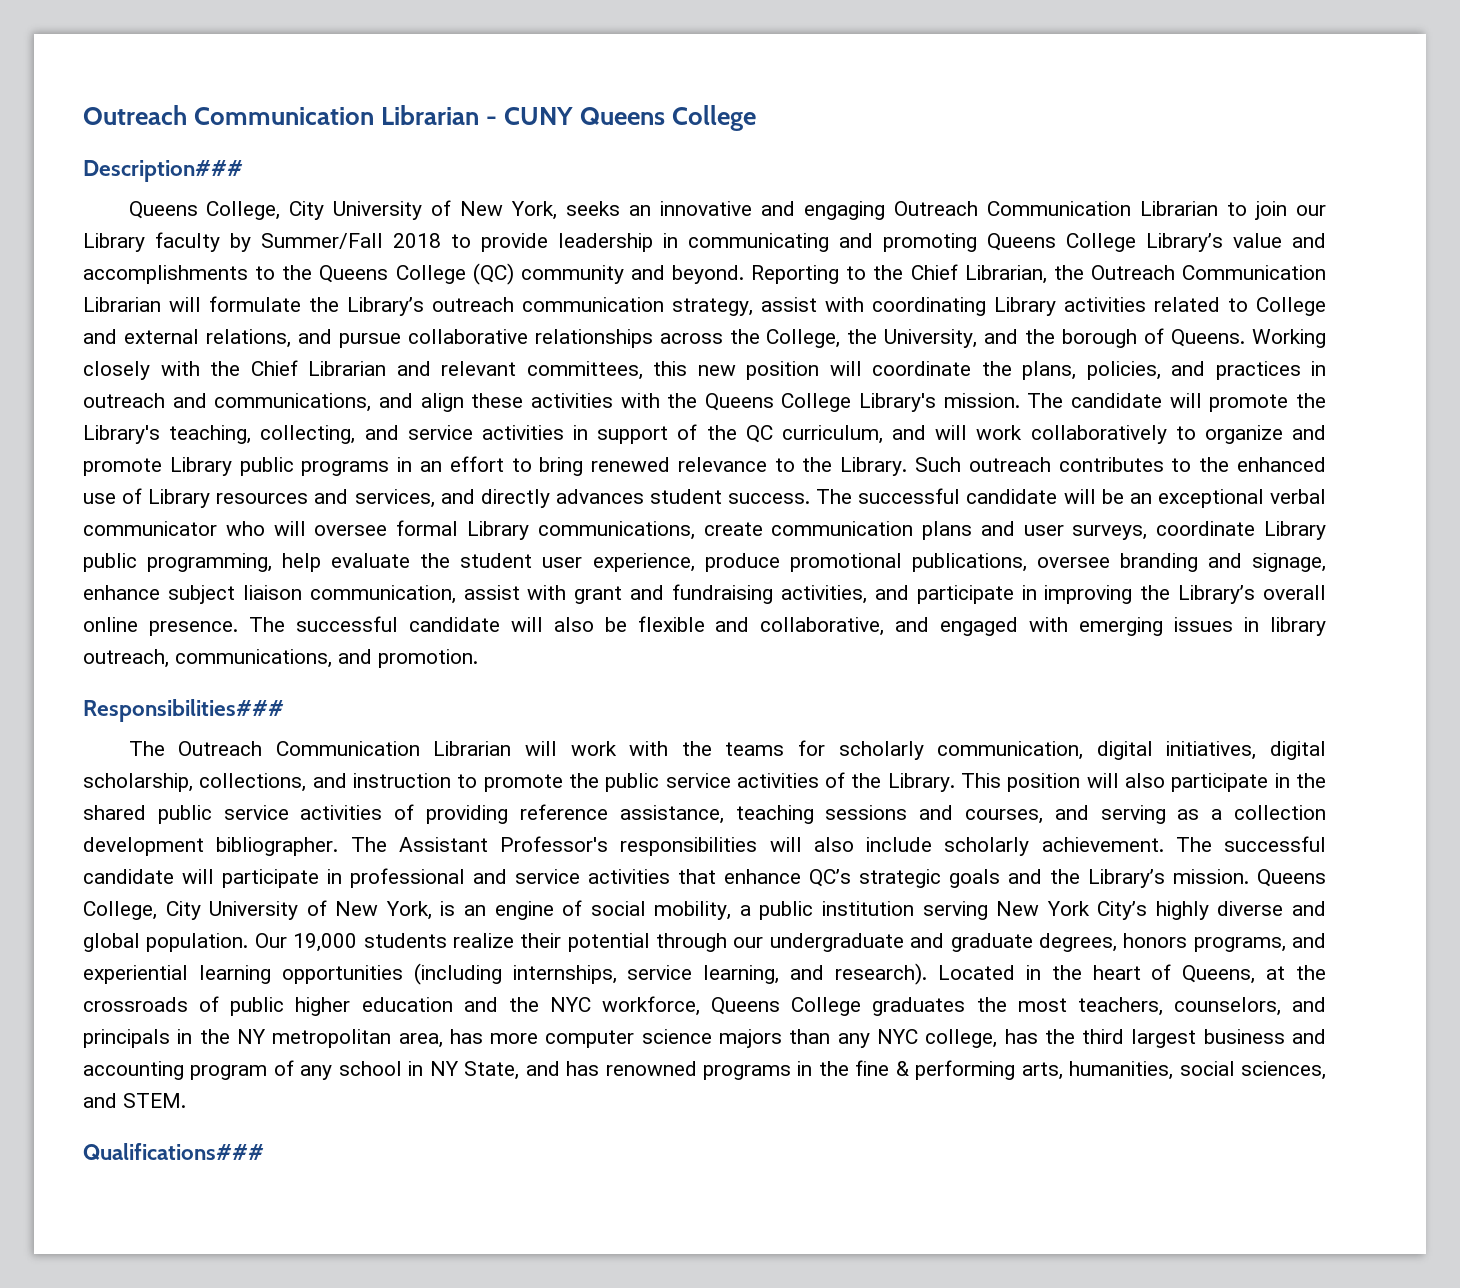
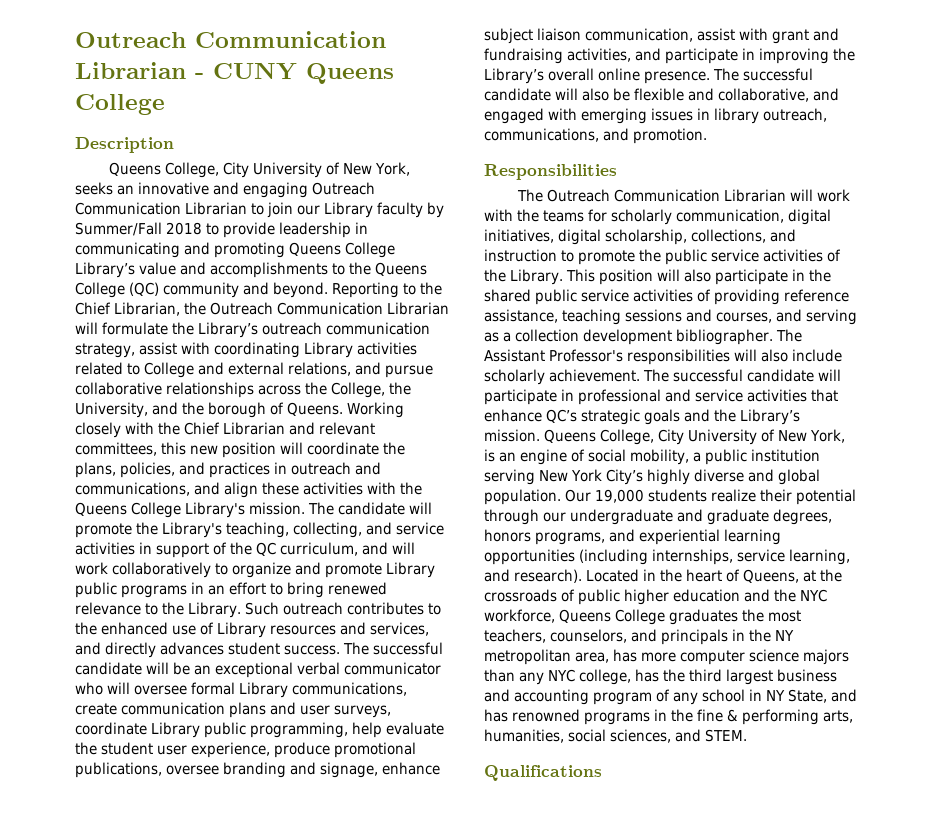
[83,160,243,182] Description### -> [75,137,174,153] Description
[83,699,284,722] Responsibilities### -> [484,164,617,180] Responsibilities
[83,1143,264,1160] Qualifications### -> [484,765,602,781] Qualifications

